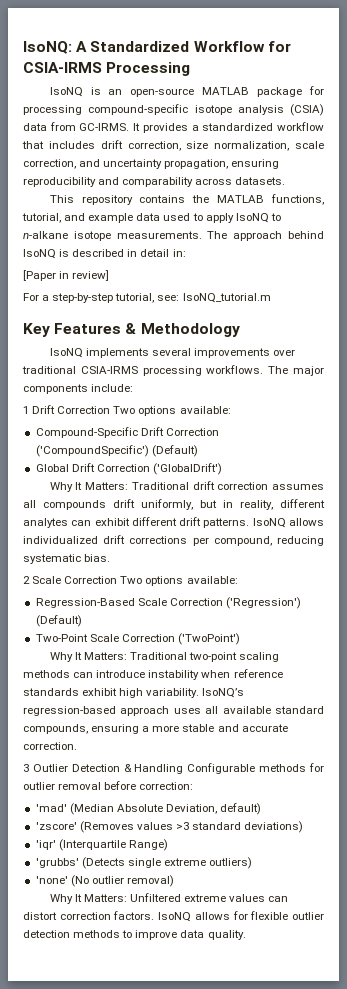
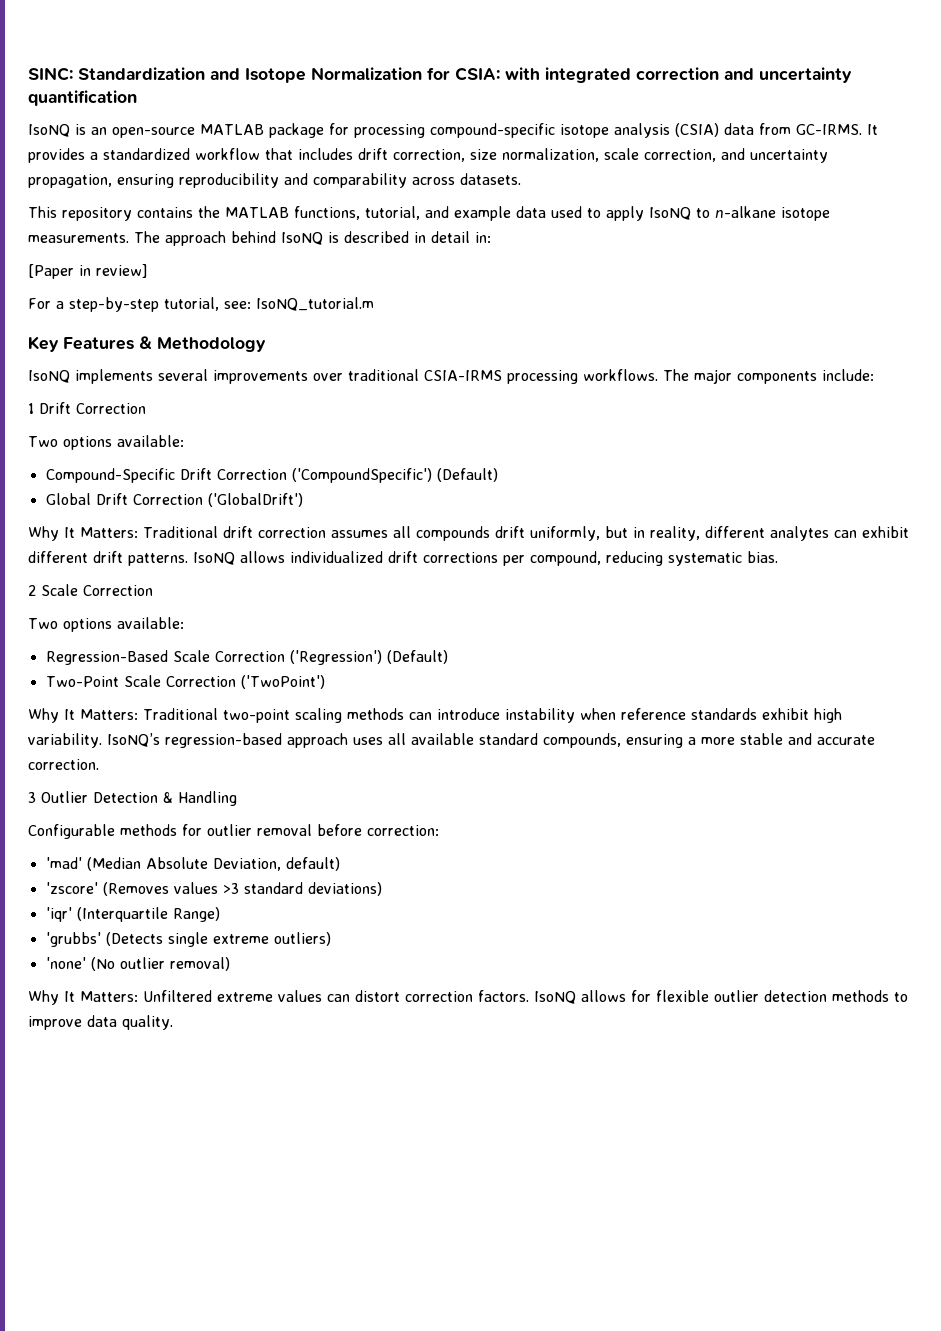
[23,41,291,54] [23,62,191,76] IsoNQ: A Standardized Workflow for CSIA-IRMS Processing -> [28,67,852,83] [28,90,137,106] SINC: Standardization and Isotope Normalization for CSIA: with integrated correction and uncertainty quantification
(111, 410) none -> (146, 408) //
(118, 580) none -> (153, 590) //
(184, 769) none -> (237, 798) //

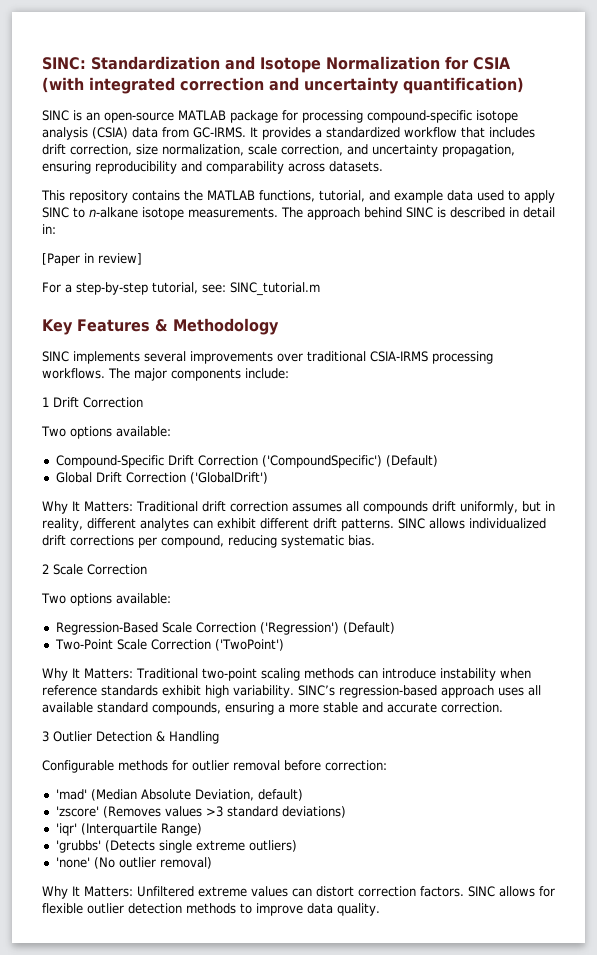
[455,67,540,81] CSIA: with -> [473,57,511,70] [42,77,84,93] CSIA (with
[28,90,137,106] [28,124,70,137] quantification // IsoNQ -> [403,77,524,94] [42,110,69,121] quantification) // SINC
[649,207,691,220] IsoNQ -> [42,207,69,218] SINC
[281,232,323,245] IsoNQ -> [406,207,433,218] SINC
[256,297,374,311] IsoNQ_tutorial.m -> [230,282,320,296] SINC_tutorial.m
[28,370,70,383] IsoNQ -> [42,351,69,362] SINC
[193,552,235,565] IsoNQ -> [398,518,425,529] SINC
[107,733,160,747] IsoNQ’s -> [297,685,335,696] SINC’s
[534,991,576,1004] IsoNQ -> [468,886,495,897] SINC

